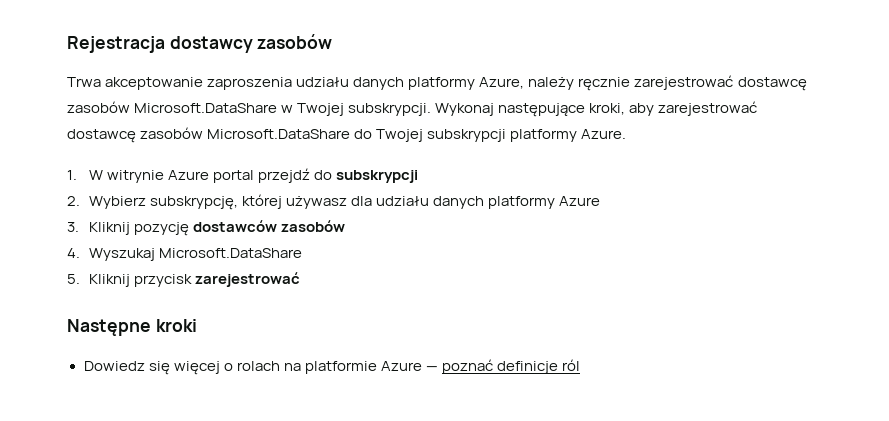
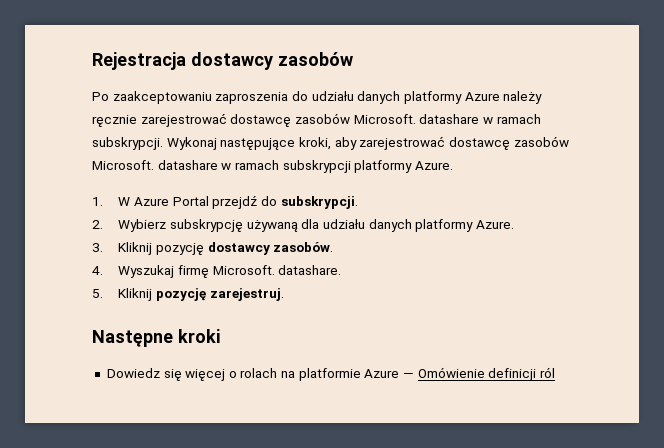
[67,77,525,90] Trwa akceptowanie zaproszenia udziału danych platformy Azure, -> [92,91,500,104] Po zaakceptowaniu zaproszenia do udziału danych platformy Azure
[134,103,345,116] Microsoft.DataShare w Twojej -> [353,114,541,124] Microsoft. datashare w ramach
[207,129,424,142] Microsoft.DataShare do Twojej -> [92,160,279,170] Microsoft. datashare w ramach
[107,170,255,183] witrynie Azure portal -> [134,196,209,206] Azure Portal
[336,170,419,183] subskrypcji -> [280,196,358,209] subskrypcji.
[150,194,348,210] subskrypcję, której używasz -> [170,219,298,232] subskrypcję używaną
[559,196,601,206] Azure -> [475,220,514,229] Azure.
[193,220,346,232] dostawców zasobów -> [207,242,334,255] dostawcy zasobów.
[159,248,303,258] Microsoft.DataShare -> [178,265,342,278] firmę Microsoft. datashare.
[134,272,301,287] przycisk zarejestrować -> [156,288,284,301] pozycję zarejestruj.
[441,359,559,374] poznać definicje -> [417,367,537,381] Omówienie definicji

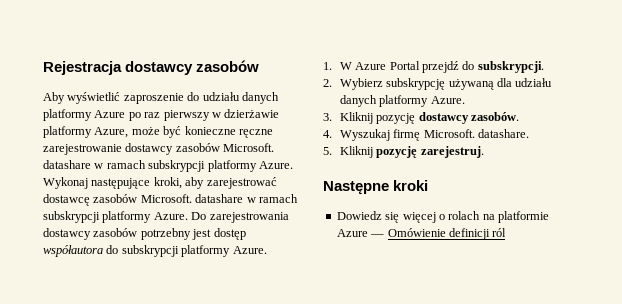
[92,91,289,104] Po zaakceptowaniu zaproszenia -> [43,92,184,104] Aby wyświetlić zaproszenie
[503,91,543,104] [92,113,541,127] [92,137,163,150] należy ręcznie zarejestrować dostawcę zasobów Microsoft. datashare w ramach subskrypcji. -> [128,109,280,121] [43,126,273,138] [43,143,275,155] [43,160,293,172] po raz pierwszy w dzierżawie platformy Azure, może być konieczne ręczne zarejestrowanie dostawcy zasobów Microsoft. datashare w ramach subskrypcji platformy Azure.
(453, 165) none -> [191,212,289,223] [43,228,246,240] [43,245,267,257] Do zarejestrowania dostawcy zasobów potrzebny jest dostęp współautora do subskrypcji platformy Azure.

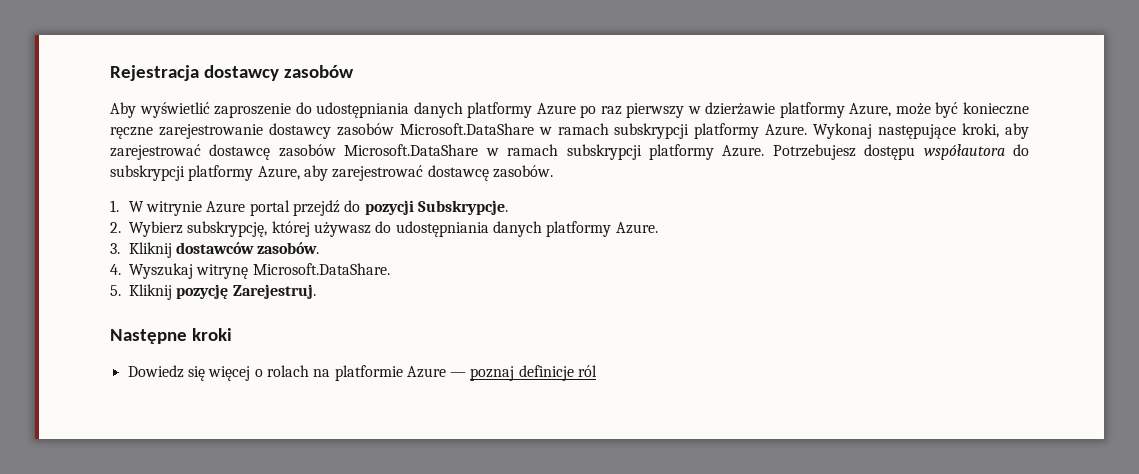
[202,92,240,101] udziału -> [316,102,410,118] udostępniania
[223,143,275,152] [43,160,91,169] Microsoft. datashare -> [399,123,534,135] Microsoft.DataShare
[140,194,298,203] [43,211,289,223] [43,228,246,240] [43,245,267,257] [323,61,544,73] [323,78,553,90] Microsoft. datashare w ramach subskrypcji platformy Azure. Do zarejestrowania dostawcy zasobów potrzebny jest dostęp współautora do subskrypcji platformy Azure. // 1. W Azure Portal przejdź do subskrypcji. // 2. Wybierz subskrypcję używaną dla udziału -> [344,144,1029,160] [110,165,553,181] [110,200,508,216] [110,221,489,237] Microsoft.DataShare w ramach subskrypcji platformy Azure. Potrzebujesz dostępu współautora do subskrypcji platformy Azure, aby zarejestrować dostawcę zasobów. // 1. W witrynie Azure portal przejdź do pozycji Subskrypcje. // 2. Wybierz subskrypcję, której używasz do udostępniania
[376,112,469,124] pozycję dostawcy -> [175,242,254,254] dostawców
[393,129,530,141] firmę Microsoft. datashare. -> [196,263,390,279] witrynę Microsoft.DataShare.
[420,146,484,158] zarejestruj. -> [232,284,316,299] Zarejestruj.
[387,228,490,240] Omówienie definicji -> [470,365,574,381] poznaj definicje

